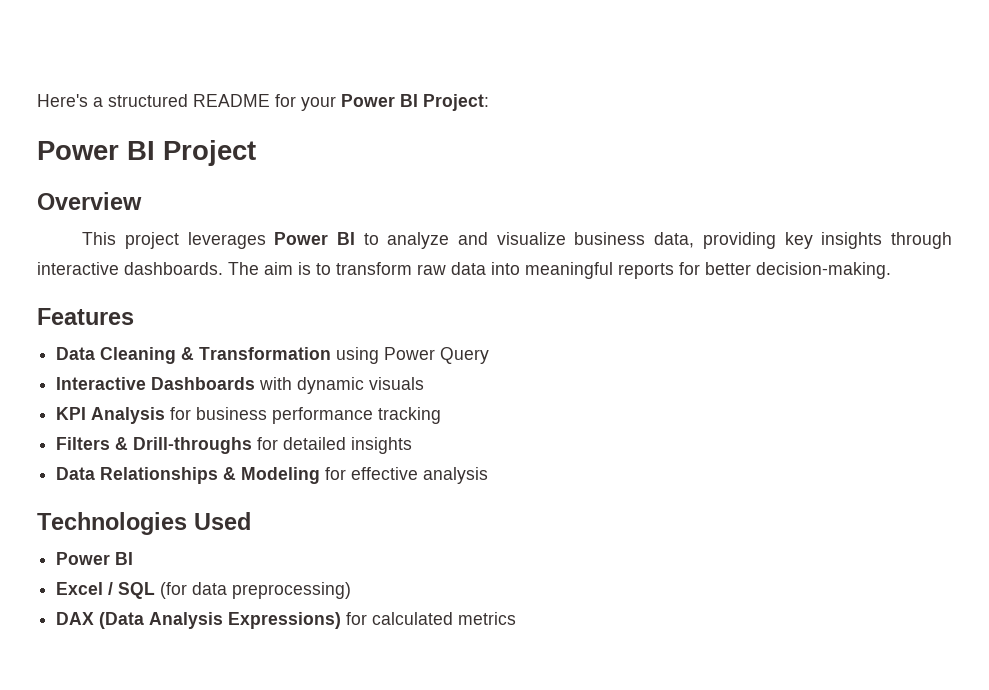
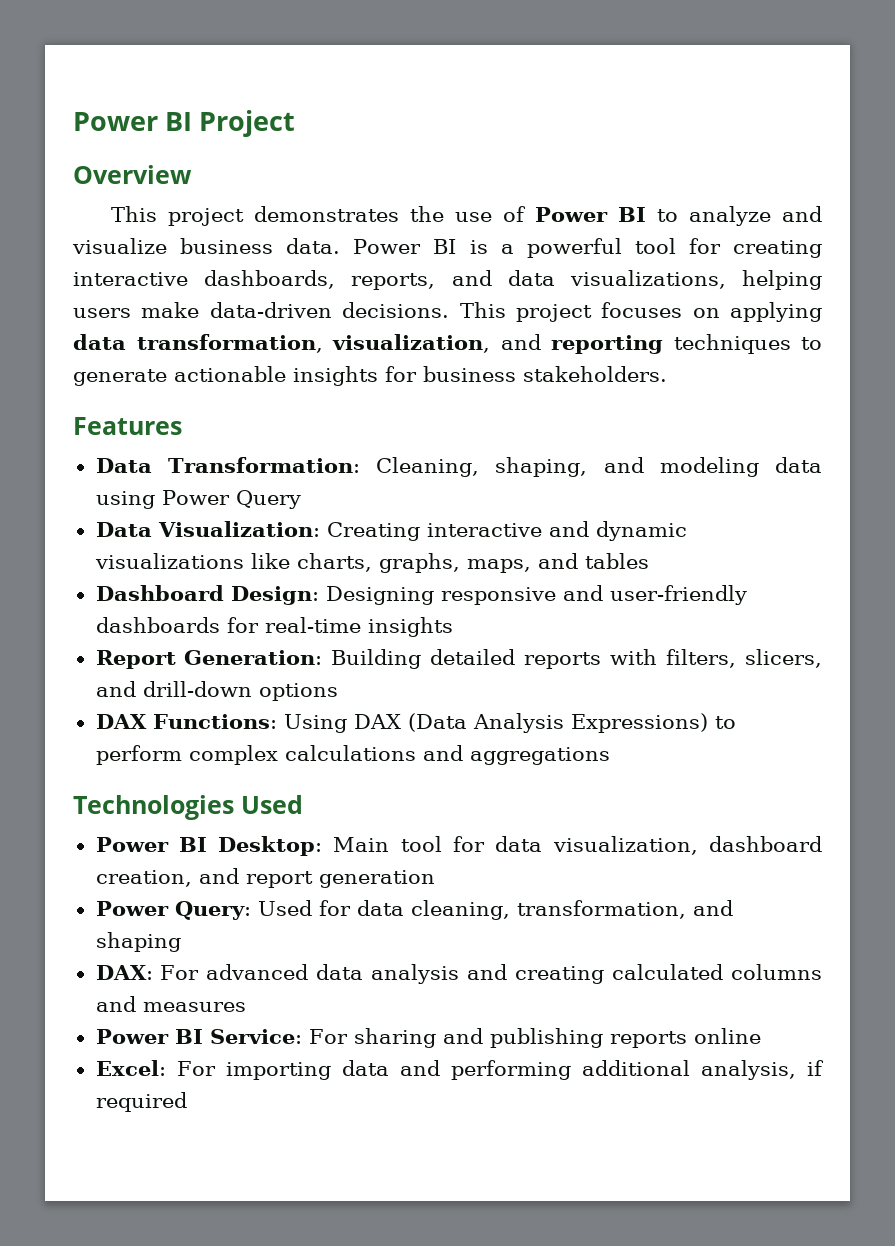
[37,94,489,111] Here's a structured README for your Power BI Project: // -> (73, 121) none
[187,232,266,249] leverages -> [254,206,527,222] demonstrates the use of
[654,232,952,249] [37,262,891,279] [37,308,134,325] [56,347,490,364] [56,377,425,394] [56,407,442,424] [56,437,413,454] [56,467,489,484] [37,512,251,535] [56,552,134,565] [56,582,352,599] [56,612,517,629] data, providing key insights through interactive dashboards. The aim is to transform raw data into meaningful reports for better decision-making. // Features // Data Cleaning & Transformation using Power Query // Interactive Dashboards with dynamic visuals // KPI Analysis for business performance tracking // Filters & Drill-throughs for detailed insights // Data Relationships & Modeling for effective analysis // Technologies Used // Power BI // Excel / SQL (for data preprocessing) // DAX (Data Analysis Expressions) for calculated metrics -> [286,238,822,258] [73,270,822,290] [73,302,822,322] [73,334,822,354] [73,366,667,386] [73,417,182,435] [95,457,822,477] [95,490,301,509] [95,521,687,541] [94,553,649,573] [95,585,747,605] [95,617,453,637] [95,649,822,669] [95,681,338,701] [95,713,736,733] [95,745,610,765] [73,795,303,820] [95,836,822,856] [95,868,435,888] [95,900,733,920] [95,932,181,952] [95,964,822,984] [95,996,246,1012] [95,1028,761,1048] [95,1060,824,1080] [95,1092,187,1112] data. Power BI is a powerful tool for creating interactive dashboards, reports, and data visualizations, helping users make data-driven decisions. This project focuses on applying data transformation, visualization, and reporting techniques to generate actionable insights for business stakeholders. // Features // Data Transformation: Cleaning, shaping, and modeling data using Power Query // Data Visualization: Creating interactive and dynamic visualizations like charts, graphs, maps, and tables // Dashboard Design: Designing responsive and user-friendly dashboards for real-time insights // Report Generation: Building detailed reports with filters, slicers, and drill-down options // DAX Functions: Using DAX (Data Analysis Expressions) to perform complex calculations and aggregations // Technologies Used // Power BI Desktop: Main tool for data visualization, dashboard creation, and report generation // Power Query: Used for data cleaning, transformation, and shaping // DAX: For advanced data analysis and creating calculated columns and measures // Power BI Service: For sharing and publishing reports online // Excel: For importing data and performing additional analysis, if required

